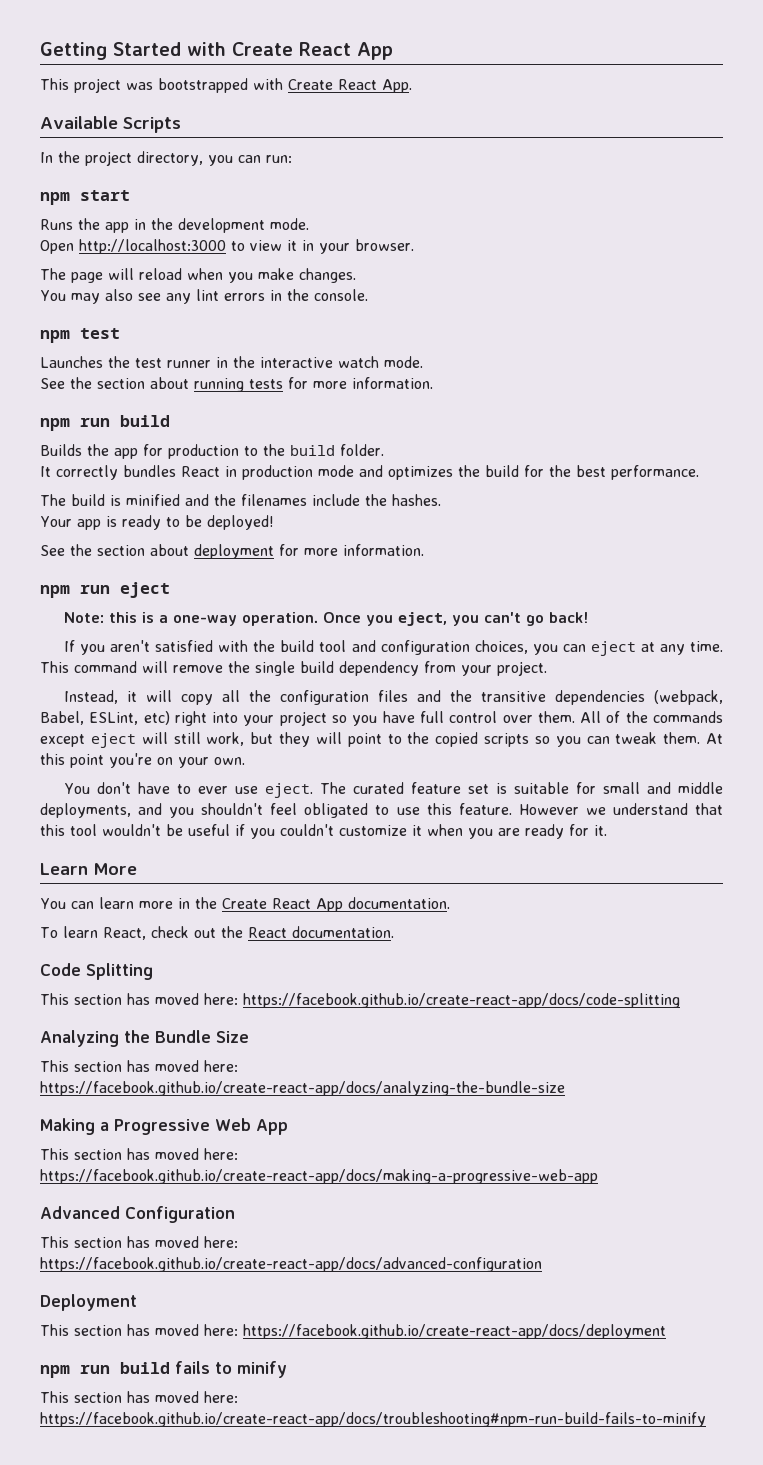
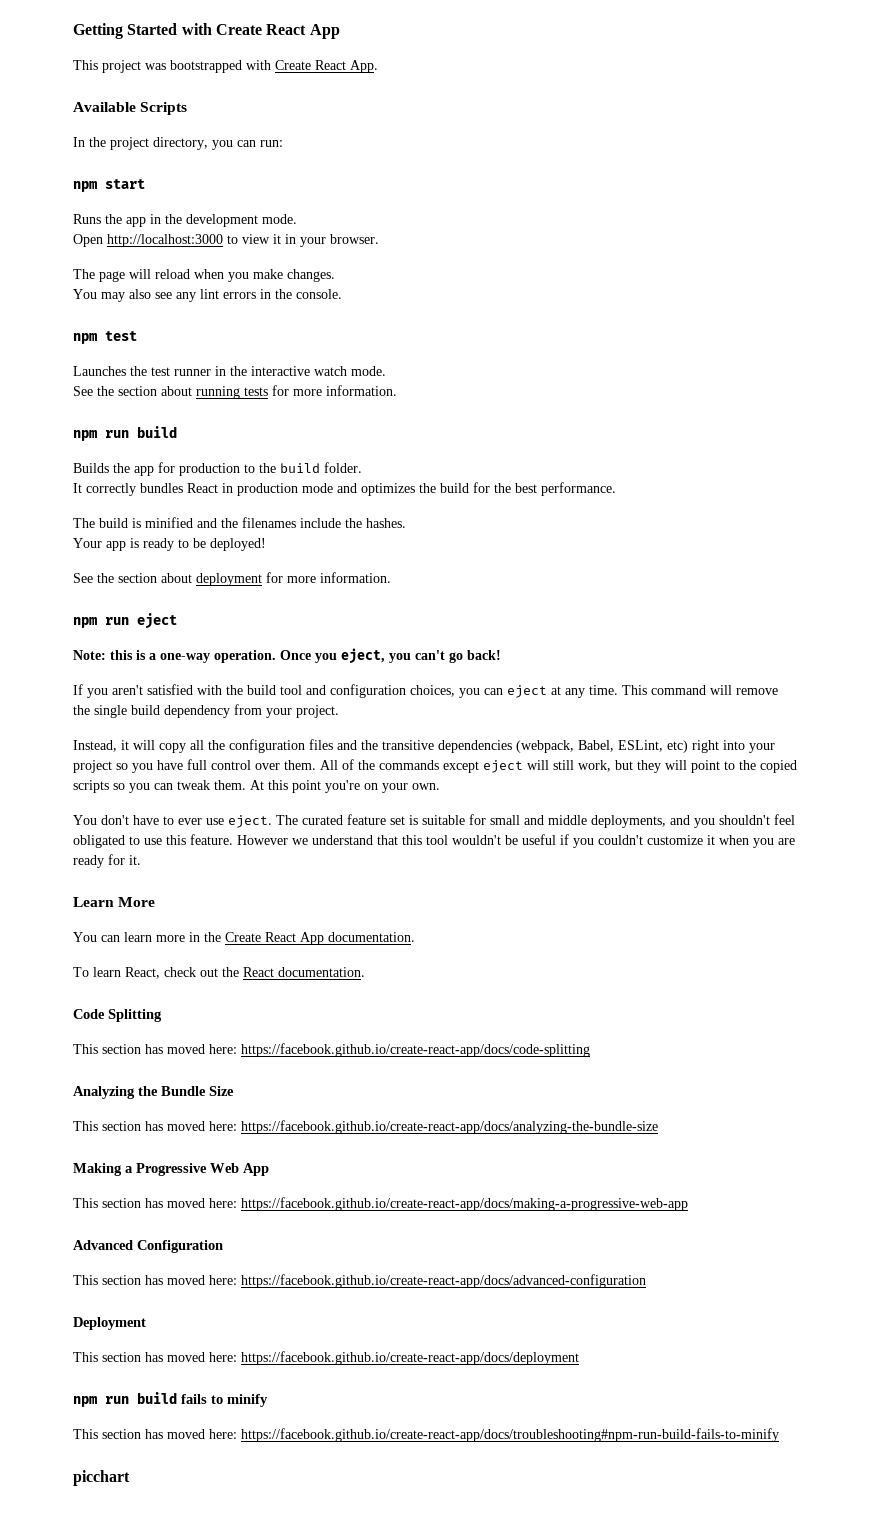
(706, 1419) none -> [73,1470,130,1486] // picchart

